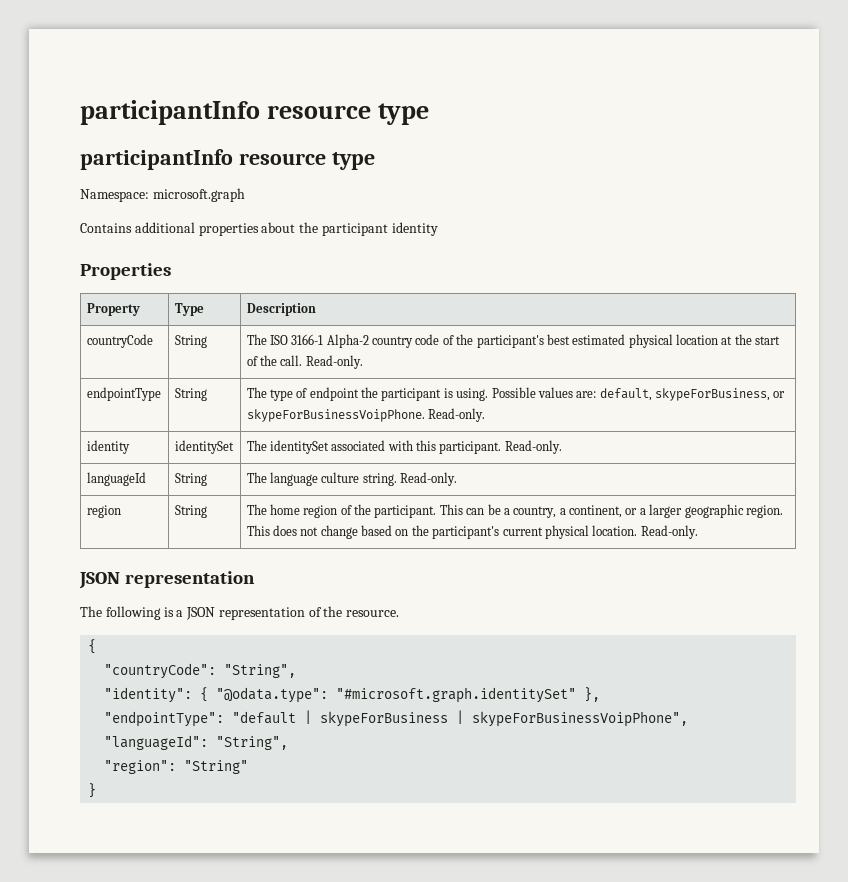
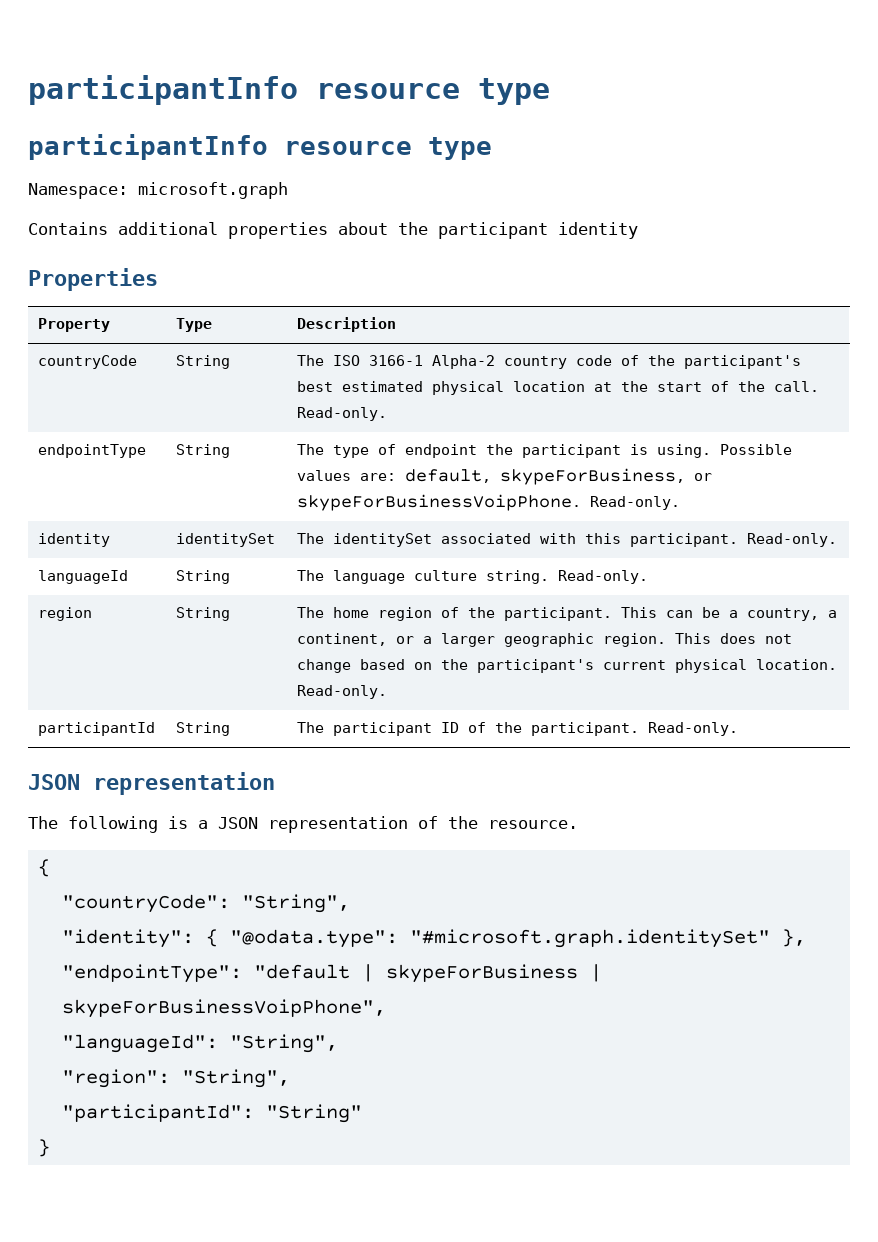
(698, 532) none -> [38,722,156,736] [176,722,231,736] [297,722,739,736] // participantId | String | The participant ID of the participant. Read-only.
(177, 767) none -> [181,1069,290,1088] [61,1104,254,1122] "String", // "participantId":

